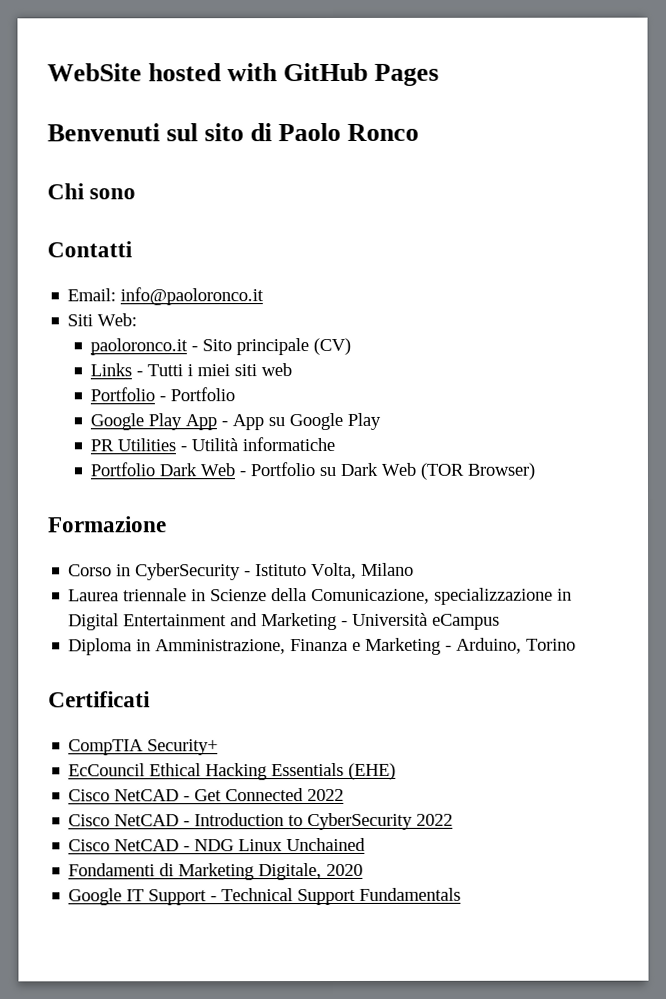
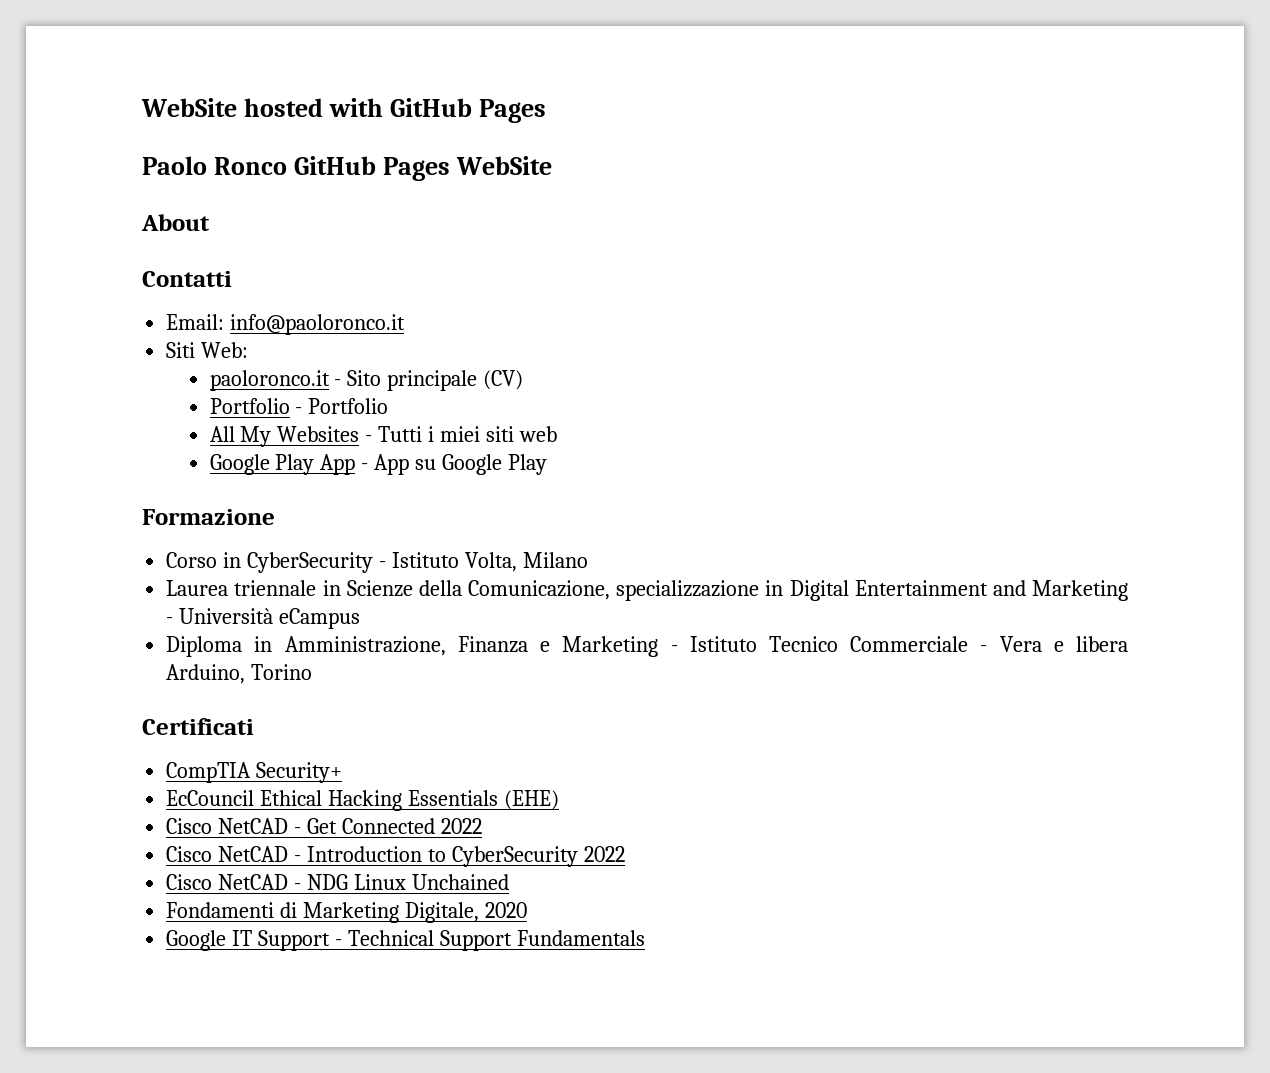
[47,122,420,142] [47,183,137,200] Benvenuti sul sito di Paolo Ronco // Chi sono -> [142,156,552,181] [141,214,210,231] Paolo Ronco GitHub Pages WebSite // About
[90,363,133,377] Links -> [209,398,389,414] [209,426,360,447] Portfolio - Portfolio // All My Websites
[90,387,236,402] // Portfolio - Portfolio -> (558, 434) none
[90,436,336,452] [90,462,536,480] // PR Utilities - Utilità informatiche // Portfolio Dark Web - Portfolio su Dark Web (TOR Browser) -> (548, 464) none
(453, 648) none -> [689,636,1129,652] Istituto Tecnico Commerciale - Vera e libera

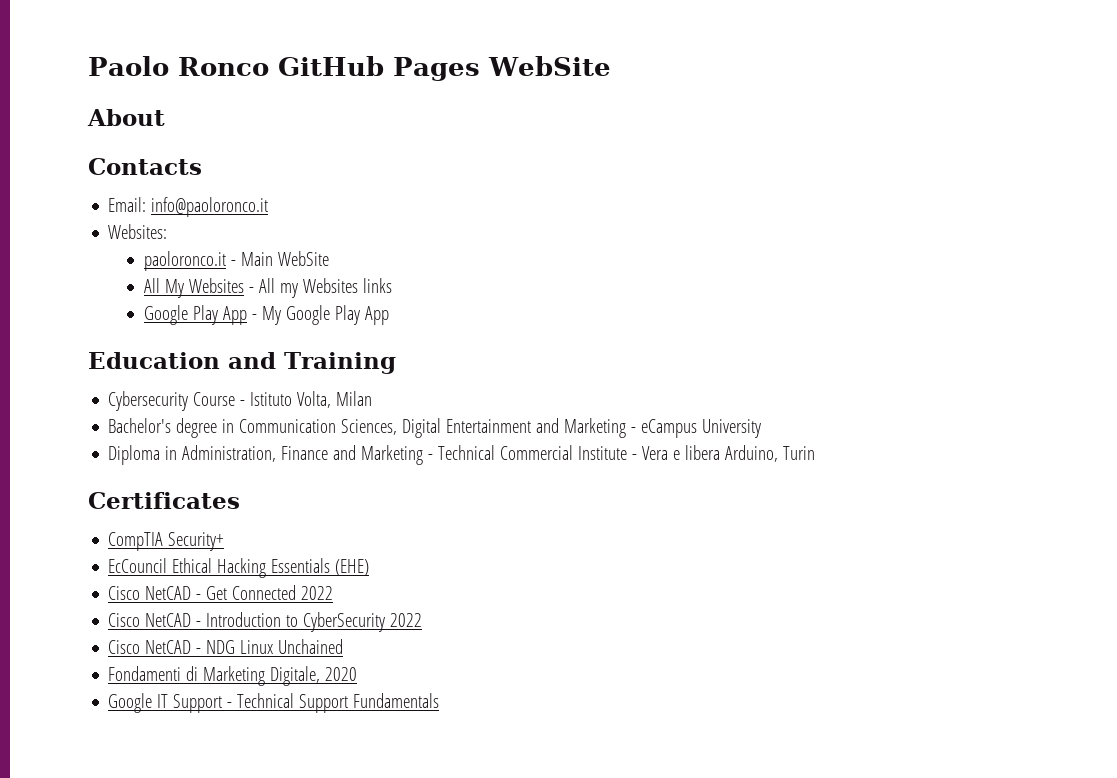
[141,98,546,123] WebSite hosted with GitHub Pages // -> (88, 66) none
[142,271,232,287] Contatti -> [88,158,202,175] Contacts
[166,342,249,358] Siti Web: -> [108,224,168,239] Websites:
[347,370,524,391] [209,398,389,414] Sito principale (CV) // Portfolio - Portfolio -> [240,251,329,266] Main WebSite
[378,426,558,442] Tutti i miei siti web -> [258,278,392,298] All my Websites links
[374,454,548,475] [142,509,275,525] [166,552,588,573] [166,580,784,601] App su Google Play // Formazione // Corso in CyberSecurity - Istituto Volta, Milano // Laurea triennale in Scienze della Comunicazione, specializzazione in -> [261,305,389,325] [88,352,396,374] [108,391,373,411] [108,418,398,438] My Google Play App // Education and Training // Cybersecurity Course - Istituto Volta, Milan // Bachelor's degree in Communication Sciences,
[179,608,274,624] Università -> (637, 430) none
(361, 618) none -> [702,419,762,438] University
[284,636,969,657] Amministrazione, Finanza e Marketing - Istituto Tecnico Commerciale -> [182,445,628,465] Administration, Finance and Marketing - Technical Commercial Institute
[251,664,313,680] [142,718,254,735] Torino // Certificati -> [783,446,816,460] [88,492,240,509] Turin // Certificates

